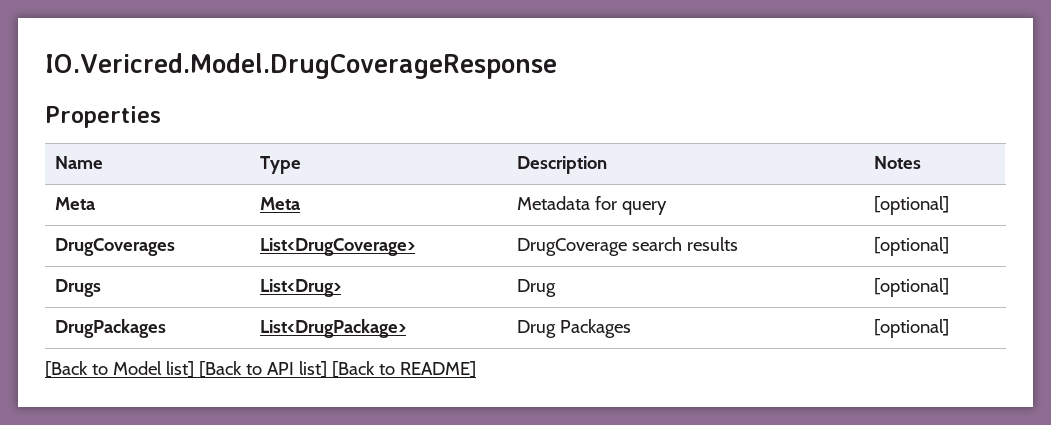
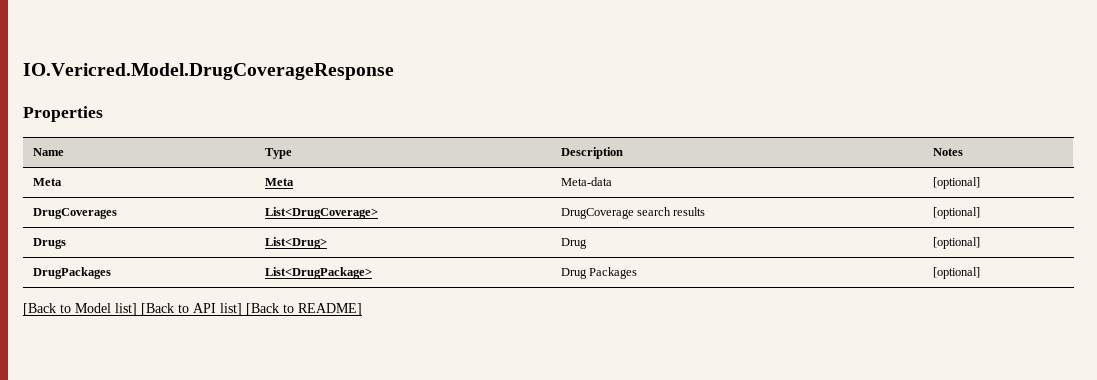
[517,196,668,215] Metadata for query -> [560,177,612,186] Meta-data

